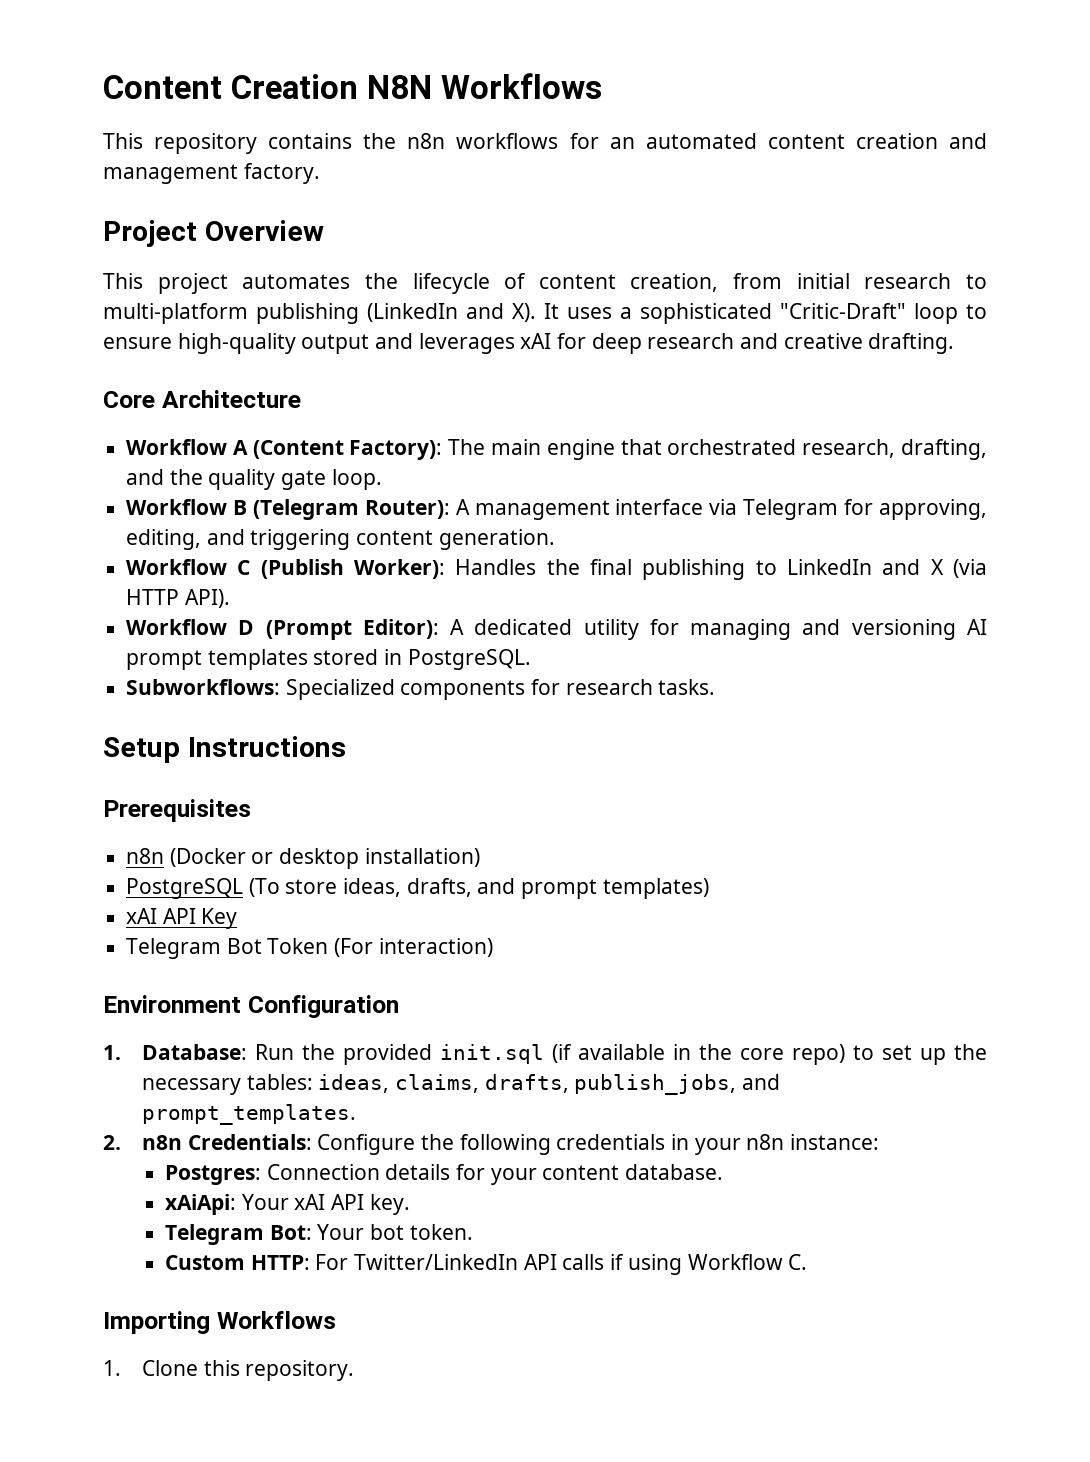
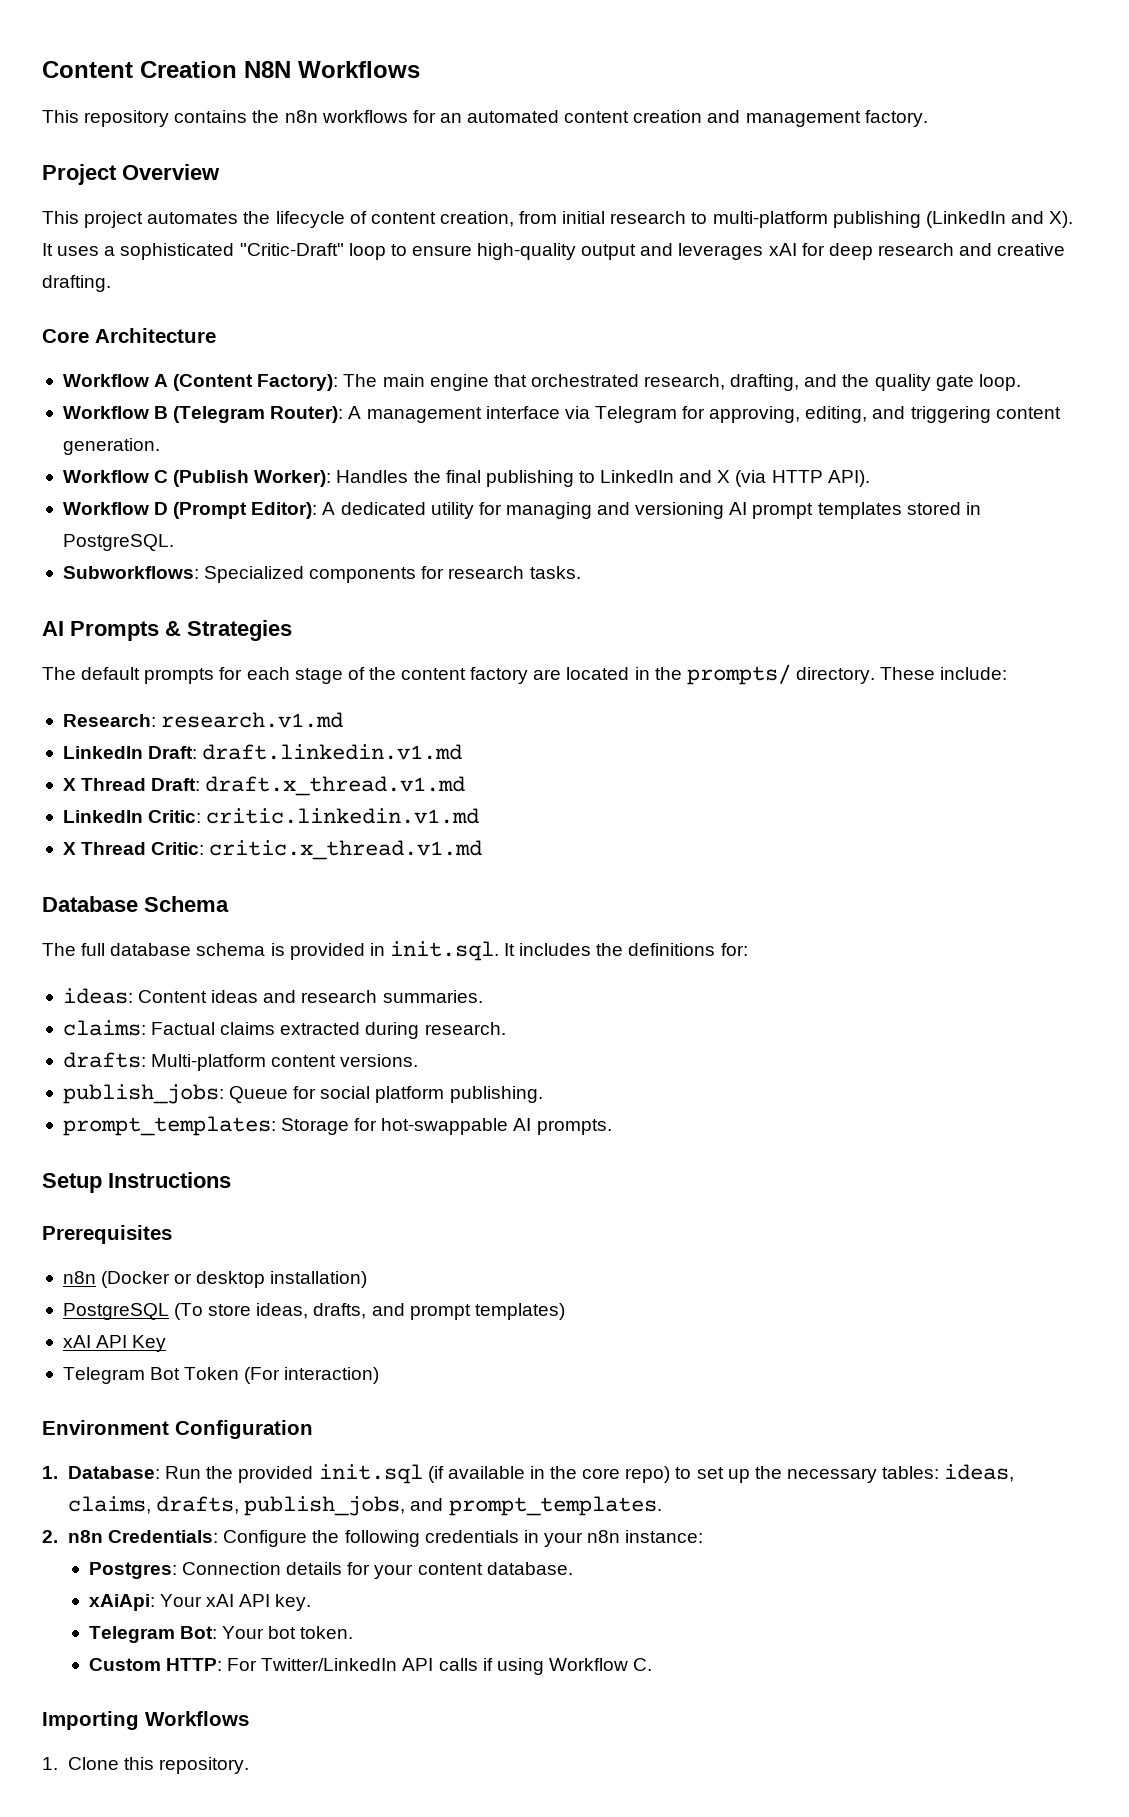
(716, 687) none -> [42,620,292,641] [42,664,1008,685] [62,712,344,728] [62,744,463,760] [62,776,466,796] [62,808,480,824] [62,840,483,860] [42,896,229,912] [42,941,748,961] [62,988,483,1004] [62,1020,506,1039] [62,1052,419,1071] [62,1084,543,1104] [62,1116,612,1136] // AI Prompts & Strategies // The default prompts for each stage of the content factory are located in the prompts/ directory. These include: // Research: research.v1.md // LinkedIn Draft: draft.linkedin.v1.md // X Thread Draft: draft.x_thread.v1.md // LinkedIn Critic: critic.linkedin.v1.md // X Thread Critic: critic.x_thread.v1.md // Database Schema // The full database schema is provided in init.sql. It includes the definitions for: // ideas: Content ideas and research summaries. // claims: Factual claims extracted during research. // drafts: Multi-platform content versions. // publish_jobs: Queue for social platform publishing. // prompt_templates: Storage for hot-swappable AI prompts.

